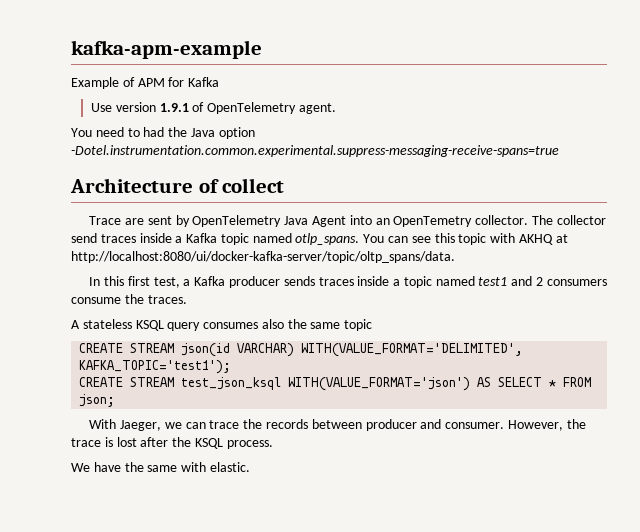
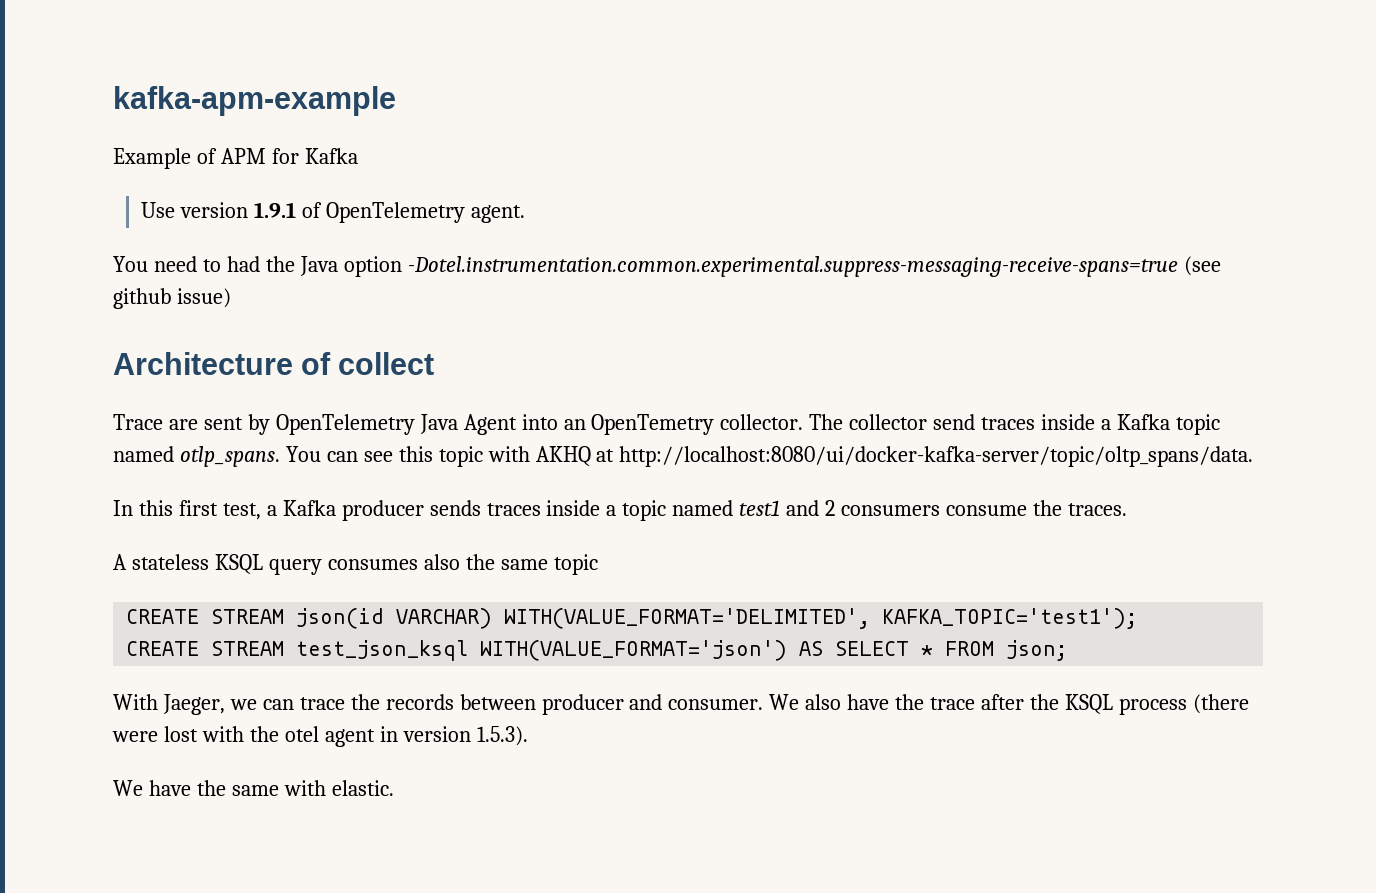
(559, 151) none -> [1183,256,1221,276] [113,288,231,309] (see github issue)
[507,419,586,431] [71,437,273,449] However, the trace is lost after the KSQL process. -> [769,694,1249,715] [112,726,528,747] We also have the trace after the KSQL process (there were lost with the otel agent in version 1.5.3).

